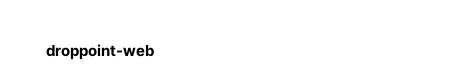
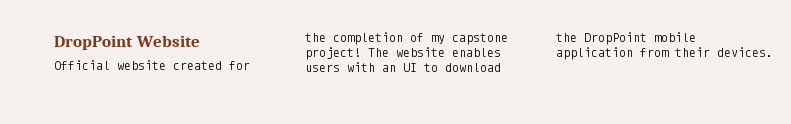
[46,44,154,60] droppoint-web -> [54,35,200,50] [54,60,250,70] [305,32,508,45] [305,47,501,60] [305,62,501,72] [556,32,696,45] [556,47,773,60] DropPoint Website // Official website created for the completion of my capstone project! The website enables users with an UI to download the DropPoint mobile application from their devices.

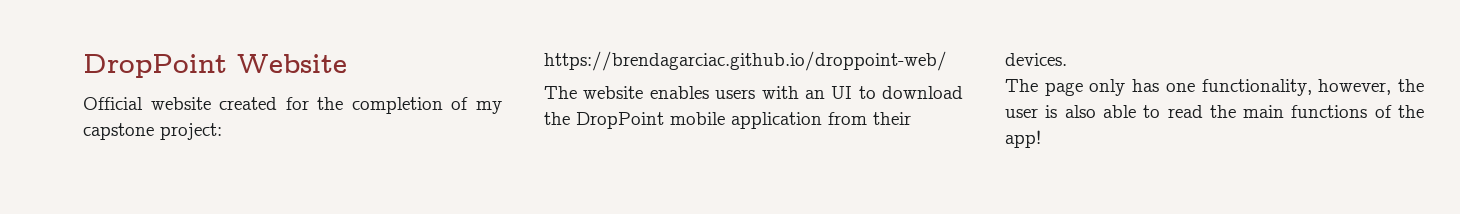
[305,47,361,60] project! -> [160,123,222,140] [544,51,947,71] project: https://brendagarciac.github.io/droppoint-web/ //
(773, 52) none -> [1005,79,1424,96] [1005,105,1424,118] [1005,130,1041,148] // The page only has one functionality, however, the user is also able to read the main functions of the app!

